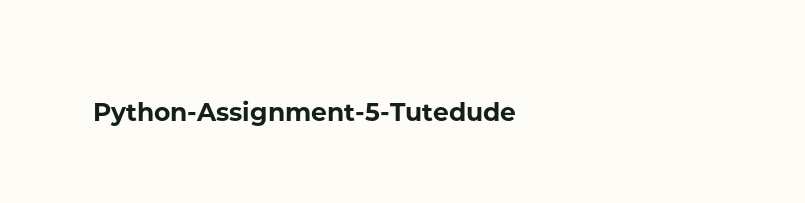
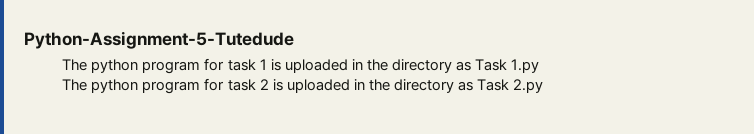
(516, 113) none -> [62,58,539,74] [62,78,543,94] // The python program for task 1 is uploaded in the directory as Task 1.py // The python program for task 2 is uploaded in the directory as Task 2.py

